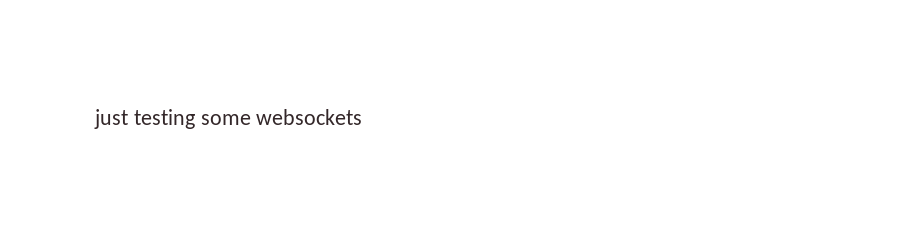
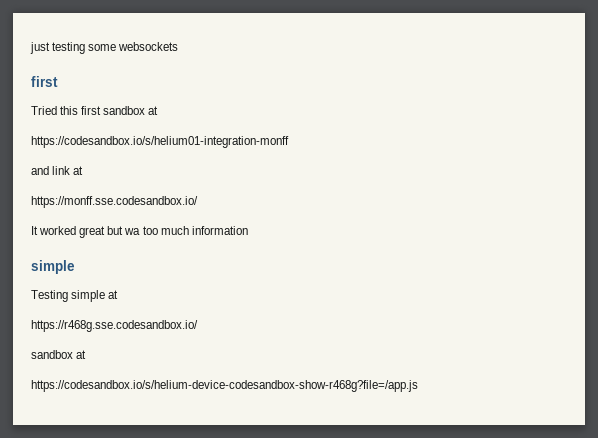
(363, 117) none -> [31,76,58,87] [31,106,159,115] [31,136,289,148] [31,166,84,175] [31,196,198,208] [31,226,248,238] [31,260,75,274] [31,290,119,302] [31,320,198,332] [31,350,87,359] [31,380,418,392] // first // Tried this first sandbox at // https://codesandbox.io/s/helium01-integration-monff // and link at // https://monff.sse.codesandbox.io/ // It worked great but wa too much information // simple // Testing simple at // https://r468g.sse.codesandbox.io/ // sandbox at // https://codesandbox.io/s/helium-device-codesandbox-show-r468g?file=/app.js

